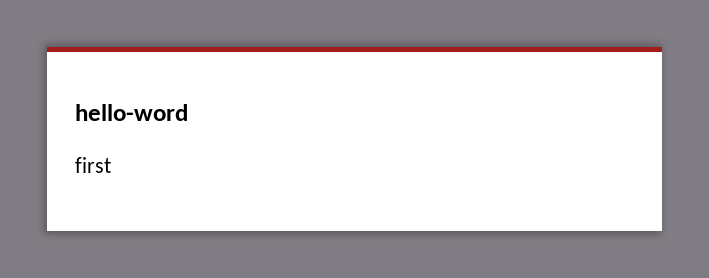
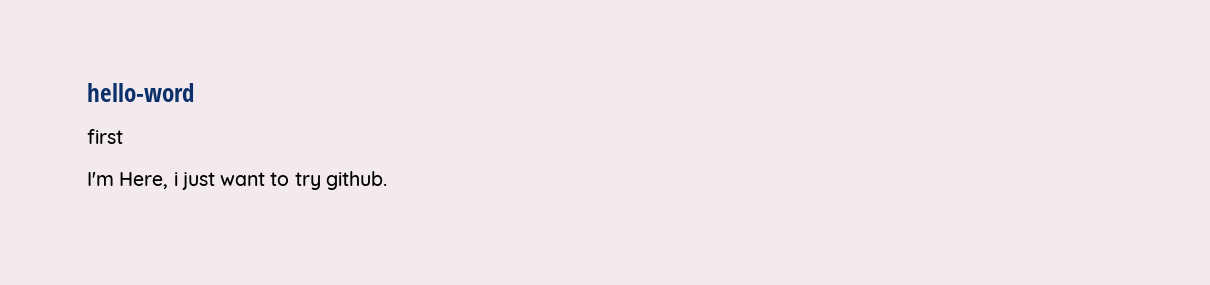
(111, 165) none -> [87,171,387,190] // I'm Here, i just want to try github.

